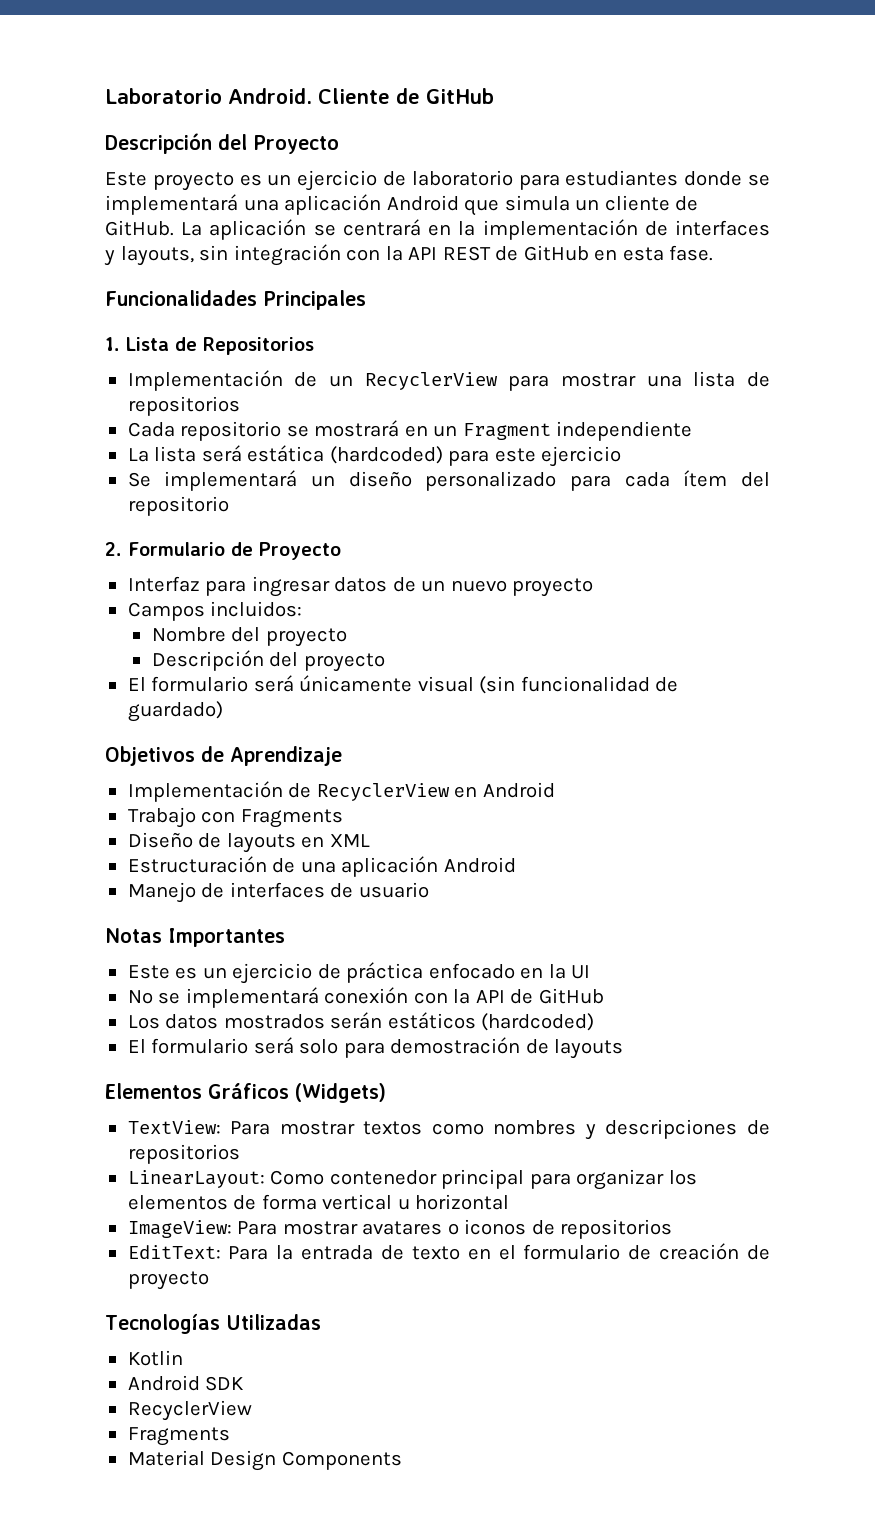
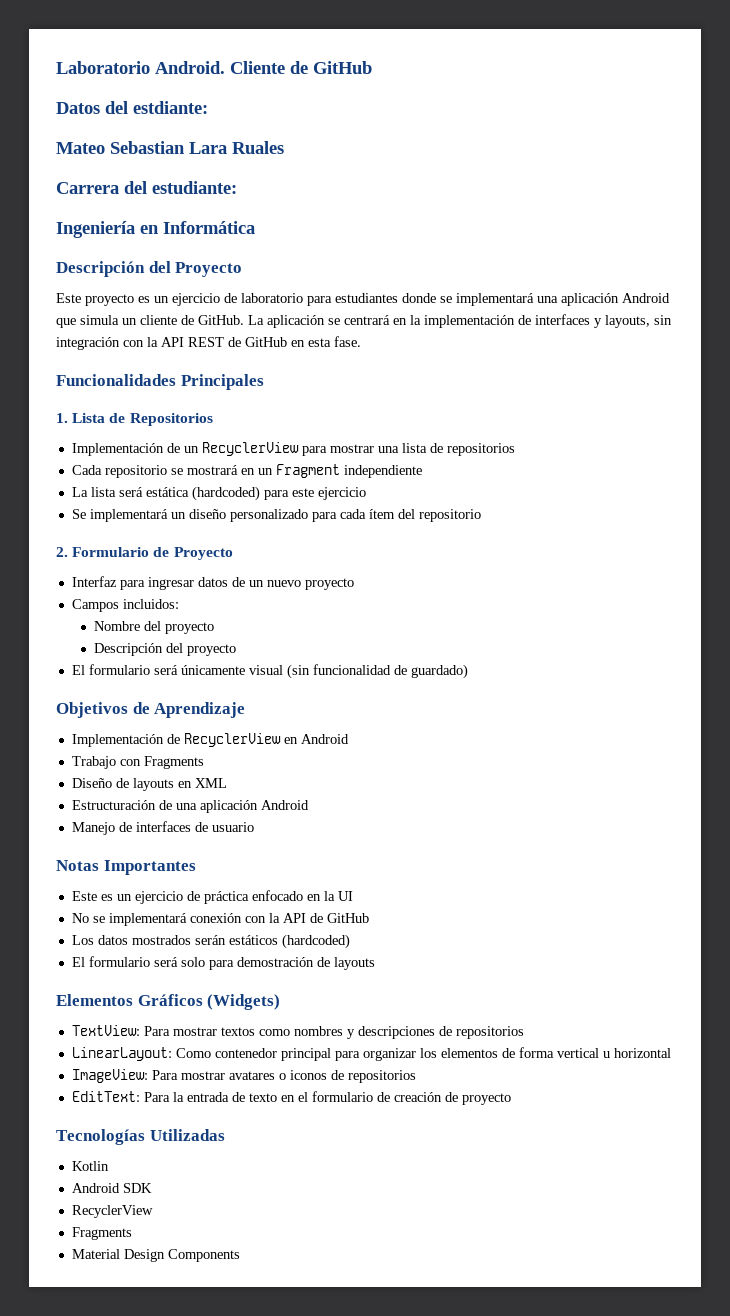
(494, 96) none -> [56,101,208,114] [56,141,284,154] [56,181,237,194] [56,221,255,238] // Datos del estdiante: // Mateo Sebastian Lara Ruales // Carrera del estudiante: // Ingeniería en Informática

